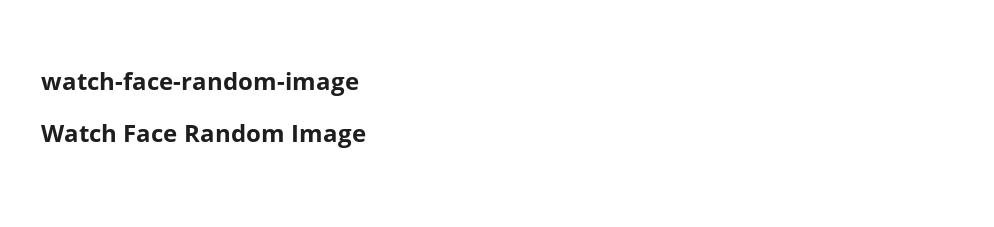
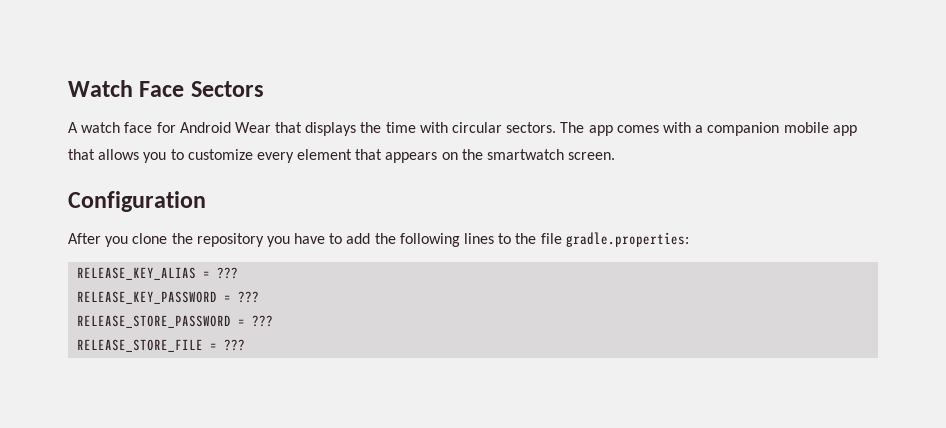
[41,72,359,96] watch-face-random-image // -> (68, 88) none
[183,124,367,148] Random Image -> [190,81,264,97] [68,122,857,136] [68,149,616,163] [68,191,206,212] [68,232,689,247] [77,267,239,280] [77,291,260,304] [77,315,274,328] [77,339,246,352] Sectors // A watch face for Android Wear that displays the time with circular sectors. The app comes with a companion mobile app that allows you to customize every element that appears on the smartwatch screen. // Configuration // After you clone the repository you have to add the following lines to the file gradle.properties: // RELEASE_KEY_ALIAS = ??? // RELEASE_KEY_PASSWORD = ??? // RELEASE_STORE_PASSWORD = ??? // RELEASE_STORE_FILE = ???

